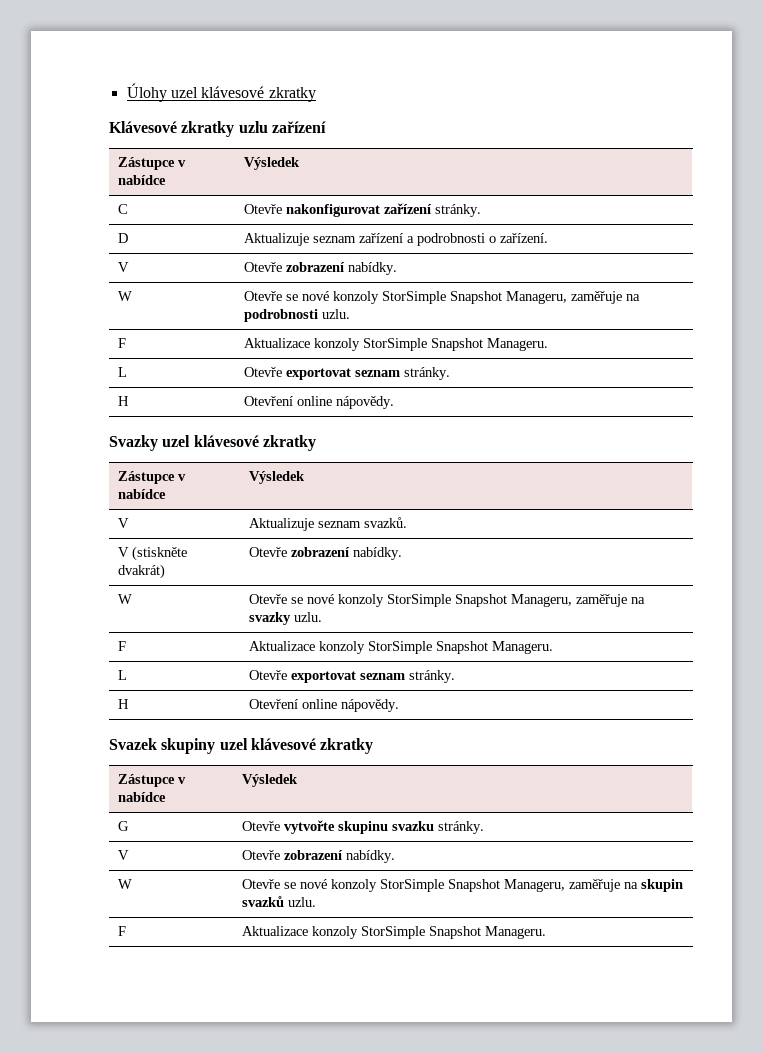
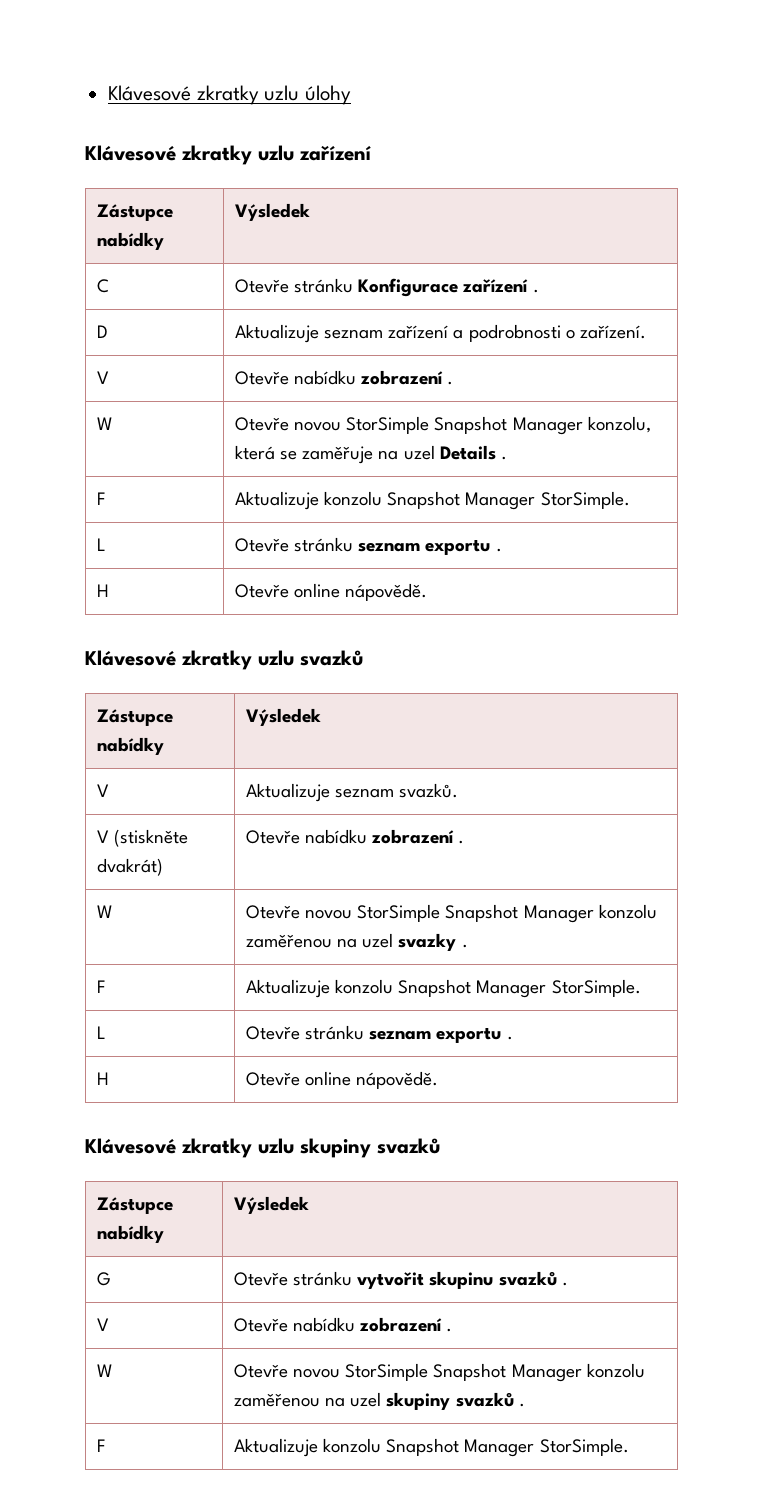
[126,83,316,102] Úlohy uzel klávesové zkratky -> [108,85,352,105] Klávesové zkratky uzlu úlohy
[177,160,186,167] [117,175,166,185] v nabídce -> [97,232,165,250] nabídky
[285,203,481,217] nakonfigurovat zařízení stránky. -> [294,278,539,297] stránku Konfigurace zařízení .
[285,262,397,275] [117,291,132,301] [243,291,640,304] [243,309,350,322] [117,338,126,348] [243,338,548,351] [117,367,127,377] [243,367,450,380] [117,396,129,406] [243,396,394,409] [109,435,316,451] [117,471,186,484] [117,489,166,499] zobrazení nabídky. // W | Otevře se nové konzoly StorSimple Snapshot Manageru, zaměřuje na podrobnosti uzlu. // F | Aktualizace konzoly StorSimple Snapshot Manageru. // L | Otevře exportovat seznam stránky. // H | Otevření online nápovědy. // Svazky uzel klávesové zkratky // Zástupce v nabídce -> [294,370,454,385] [97,417,113,430] [235,416,651,435] [235,445,507,464] [97,492,107,505] [235,491,630,510] [97,538,107,551] [235,537,502,555] [97,584,110,597] [235,583,428,601] [85,650,363,670] [97,709,174,726] [97,737,165,755] nabídku zobrazení . // W | Otevře novou StorSimple Snapshot Manager konzolu, která se zaměřuje na uzel Details . // F | Aktualizuje konzolu Snapshot Manager StorSimple. // L | Otevře stránku seznam exportu . // H | Otevře online nápovědě. // Klávesové zkratky uzlu svazků // Zástupce nabídky
[290,547,402,560] [117,594,132,604] [248,594,645,607] [248,612,322,625] [117,641,126,651] [248,641,553,654] [117,670,127,680] [248,670,455,683] [117,699,129,709] [248,699,399,712] [109,738,374,754] [117,774,186,787] [117,792,166,802] zobrazení nabídky. // W | Otevře se nové konzoly StorSimple Snapshot Manageru, zaměřuje na svazky uzlu. // F | Aktualizace konzoly StorSimple Snapshot Manageru. // L | Otevře exportovat seznam stránky. // H | Otevření online nápovědy. // Svazek skupiny uzel klávesové zkratky // Zástupce v nabídce -> [305,829,465,844] [97,905,113,918] [246,904,657,923] [246,933,468,951] [97,980,107,993] [246,979,641,998] [97,1026,107,1039] [246,1025,513,1043] [97,1072,110,1085] [246,1071,439,1089] [85,1138,440,1158] [97,1197,174,1214] [97,1225,165,1243] nabídku zobrazení . // W | Otevře novou StorSimple Snapshot Manager konzolu zaměřenou na uzel svazky . // F | Aktualizuje konzolu Snapshot Manager StorSimple. // L | Otevře stránku seznam exportu . // H | Otevře online nápovědě. // Klávesové zkratky uzlu skupiny svazků // Zástupce nabídky
[283,820,484,834] [117,850,129,860] [241,850,395,863] [117,879,132,889] [241,879,683,892] [241,896,316,907] [117,926,126,936] [241,926,546,939] vytvořte skupinu svazku stránky. // V | Otevře zobrazení nabídky. // W | Otevře se nové konzoly StorSimple Snapshot Manageru, zaměřuje na skupin svazků uzlu. // F | Aktualizace konzoly StorSimple Snapshot Manageru. -> [293,1271,568,1289] [97,1318,110,1331] [234,1317,453,1332] [97,1364,113,1377] [234,1363,645,1382] [234,1392,525,1410] [97,1439,107,1452] [234,1438,629,1457] stránku vytvořit skupinu svazků . // V | Otevře nabídku zobrazení . // W | Otevře novou StorSimple Snapshot Manager konzolu zaměřenou na uzel skupiny svazků . // F | Aktualizuje konzolu Snapshot Manager StorSimple.

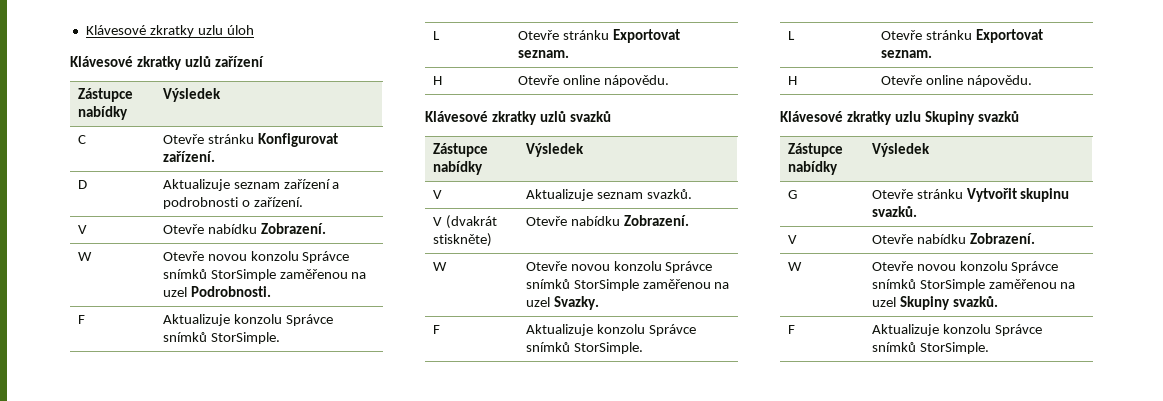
[108,85,352,105] [85,145,294,165] Klávesové zkratky uzlu úlohy // Klávesové zkratky uzlu -> [85,25,254,37] [70,56,211,70] Klávesové zkratky uzlu úloh // Klávesové zkratky uzlů
[358,278,539,297] Konfigurace zařízení . -> [257,133,338,147] [162,151,215,162] Konfigurovat zařízení.
[360,370,454,385] [97,417,113,430] [235,416,651,435] [235,445,507,464] [97,492,107,505] [235,491,630,510] [97,538,107,551] [235,537,502,555] [97,584,110,597] [235,583,428,601] [85,650,294,670] zobrazení . // W | Otevře novou StorSimple Snapshot Manager konzolu, která se zaměřuje na uzel Details . // F | Aktualizuje konzolu Snapshot Manager StorSimple. // L | Otevře stránku seznam exportu . // H | Otevře online nápovědě. // Klávesové zkratky uzlu -> [260,223,326,234] [77,252,92,261] [162,251,350,263] [162,269,367,281] [162,286,271,297] [77,315,85,324] [162,314,333,326] [162,332,280,344] [432,31,440,40] [517,29,680,43] [517,50,569,58] [432,76,442,85] [517,75,669,87] [425,111,566,125] Zobrazení. // W | Otevře novou konzolu Správce snímků StorSimple zaměřenou na uzel Podrobnosti. // F | Aktualizuje konzolu Správce snímků StorSimple. // L | Otevře stránku Exportovat seznam. // H | Otevře online nápovědu. // Klávesové zkratky uzlů
[114,829,189,847] [97,858,164,876] [246,829,465,844] [97,905,113,918] [246,904,657,923] [246,933,468,951] [97,980,107,993] [246,979,641,998] [97,1026,107,1039] [246,1025,513,1043] [97,1072,110,1085] [246,1071,439,1089] [85,1138,371,1158] (stiskněte dvakrát) | Otevře nabídku zobrazení . // W | Otevře novou StorSimple Snapshot Manager konzolu zaměřenou na uzel svazky . // F | Aktualizuje konzolu Snapshot Manager StorSimple. // L | Otevře stránku seznam exportu . // H | Otevře online nápovědě. // Klávesové zkratky uzlu skupiny -> [445,215,497,229] [432,233,492,247] [525,215,689,226] [432,262,447,271] [525,261,713,273] [525,279,730,291] [525,296,599,310] [432,325,440,334] [525,324,696,336] [525,342,643,354] [787,31,795,40] [880,29,1043,43] [880,50,932,58] [787,76,797,85] [880,75,1032,87] [780,111,975,125] (dvakrát stiskněte) | Otevře nabídku Zobrazení. // W | Otevře novou konzolu Správce snímků StorSimple zaměřenou na uzel Svazky. // F | Aktualizuje konzolu Správce snímků StorSimple. // L | Otevře stránku Exportovat seznam. // H | Otevře online nápovědu. // Klávesové zkratky uzlu Skupiny
[357,1271,568,1289] [97,1318,110,1331] [234,1317,453,1332] [97,1364,113,1377] [234,1363,645,1382] [234,1392,525,1410] [97,1439,107,1452] [234,1438,535,1457] vytvořit skupinu svazků . // V | Otevře nabídku zobrazení . // W | Otevře novou StorSimple Snapshot Manager konzolu zaměřenou na uzel skupiny svazků . // F | Aktualizuje konzolu Snapshot Manager -> [966,188,1070,202] [871,206,917,217] [787,235,797,244] [871,233,1035,244] [787,262,802,271] [871,261,1059,273] [871,279,1076,291] [871,296,998,310] [787,325,795,334] [871,324,1042,336] [871,342,916,352] Vytvořit skupinu svazků. // V | Otevře nabídku Zobrazení. // W | Otevře novou konzolu Správce snímků StorSimple zaměřenou na uzel Skupiny svazků. // F | Aktualizuje konzolu Správce snímků

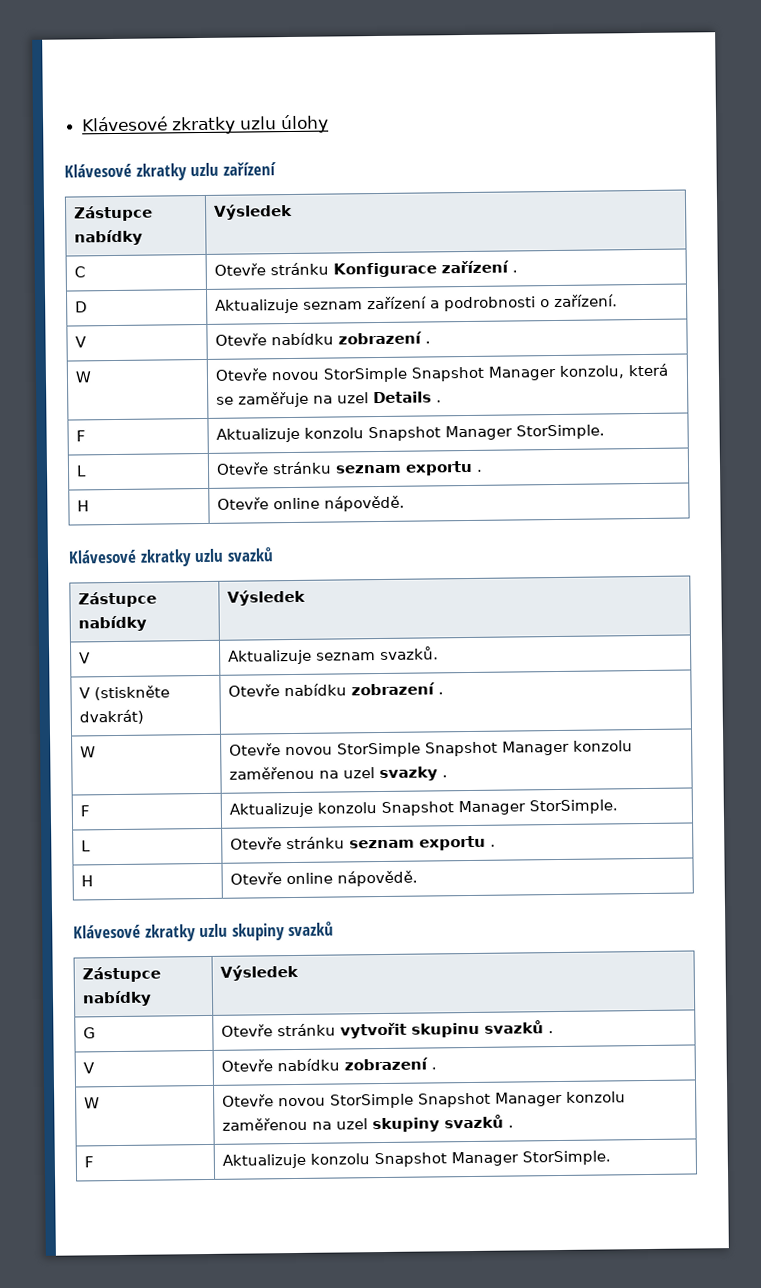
[85,25,254,37] [70,56,211,70] Klávesové zkratky uzlu úloh // Klávesové zkratky uzlů -> [82,114,330,135] [64,162,220,181] Klávesové zkratky uzlu úlohy // Klávesové zkratky uzlu
[257,133,338,147] [162,151,215,162] Konfigurovat zařízení. -> [332,260,518,278] Konfigurace zařízení .
[260,223,326,234] [77,252,92,261] [162,251,350,263] [162,269,367,281] [162,286,271,297] [77,315,85,324] [162,314,333,326] [162,332,280,344] [432,31,440,40] [517,29,680,43] [517,50,569,58] [432,76,442,85] [517,75,669,87] [425,111,566,125] Zobrazení. // W | Otevře novou konzolu Správce snímků StorSimple zaměřenou na uzel Podrobnosti. // F | Aktualizuje konzolu Správce snímků StorSimple. // L | Otevře stránku Exportovat seznam. // H | Otevře online nápovědu. // Klávesové zkratky uzlů -> [337,331,431,345] [74,371,92,383] [214,363,668,383] [215,391,442,408] [75,430,86,442] [215,424,605,443] [75,465,87,477] [215,460,483,476] [76,500,89,512] [216,495,405,512] [68,548,225,567] zobrazení . // W | Otevře novou StorSimple Snapshot Manager konzolu, která se zaměřuje na uzel Details . // F | Aktualizuje konzolu Snapshot Manager StorSimple. // L | Otevře stránku seznam exportu . // H | Otevře online nápovědě. // Klávesové zkratky uzlu
[445,215,497,229] [432,233,492,247] [525,215,689,226] [432,262,447,271] [525,261,713,273] [525,279,730,291] [525,296,599,310] [432,325,440,334] [525,324,696,336] [525,342,643,354] [787,31,795,40] [880,29,1043,43] [880,50,932,58] [787,76,797,85] [880,75,1032,87] [780,111,975,125] (dvakrát stiskněte) | Otevře nabídku Zobrazení. // W | Otevře novou konzolu Správce snímků StorSimple zaměřenou na uzel Svazky. // F | Aktualizuje konzolu Správce snímků StorSimple. // L | Otevře stránku Exportovat seznam. // H | Otevře online nápovědu. // Klávesové zkratky uzlu Skupiny -> [93,685,170,701] [78,709,144,725] [227,682,444,697] [79,746,96,758] [228,740,633,758] [228,766,448,782] [79,805,90,817] [228,799,618,818] [80,840,91,852] [229,835,496,851] [80,875,93,887] [229,870,418,887] [73,923,285,942] (stiskněte dvakrát) | Otevře nabídku zobrazení . // W | Otevře novou StorSimple Snapshot Manager konzolu zaměřenou na uzel svazky . // F | Aktualizuje konzolu Snapshot Manager StorSimple. // L | Otevře stránku seznam exportu . // H | Otevře online nápovědě. // Klávesové zkratky uzlu skupiny
[966,188,1070,202] [871,206,917,217] [787,235,797,244] [871,233,1035,244] [787,262,802,271] [871,261,1059,273] [871,279,1076,291] [871,296,998,310] [787,325,795,334] [871,324,1042,336] [871,342,916,352] Vytvořit skupinu svazků. // V | Otevře nabídku Zobrazení. // W | Otevře novou konzolu Správce snímků StorSimple zaměřenou na uzel Skupiny svazků. // F | Aktualizuje konzolu Správce snímků -> [339,1020,554,1039] [82,1062,95,1074] [220,1057,437,1072] [83,1097,100,1109] [221,1091,626,1109] [221,1114,514,1133] [83,1156,94,1168] [221,1151,519,1169] vytvořit skupinu svazků . // V | Otevře nabídku zobrazení . // W | Otevře novou StorSimple Snapshot Manager konzolu zaměřenou na uzel skupiny svazků . // F | Aktualizuje konzolu Snapshot Manager

